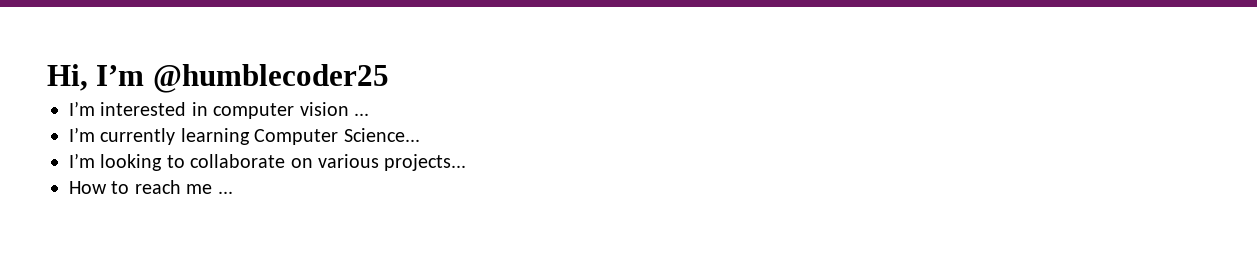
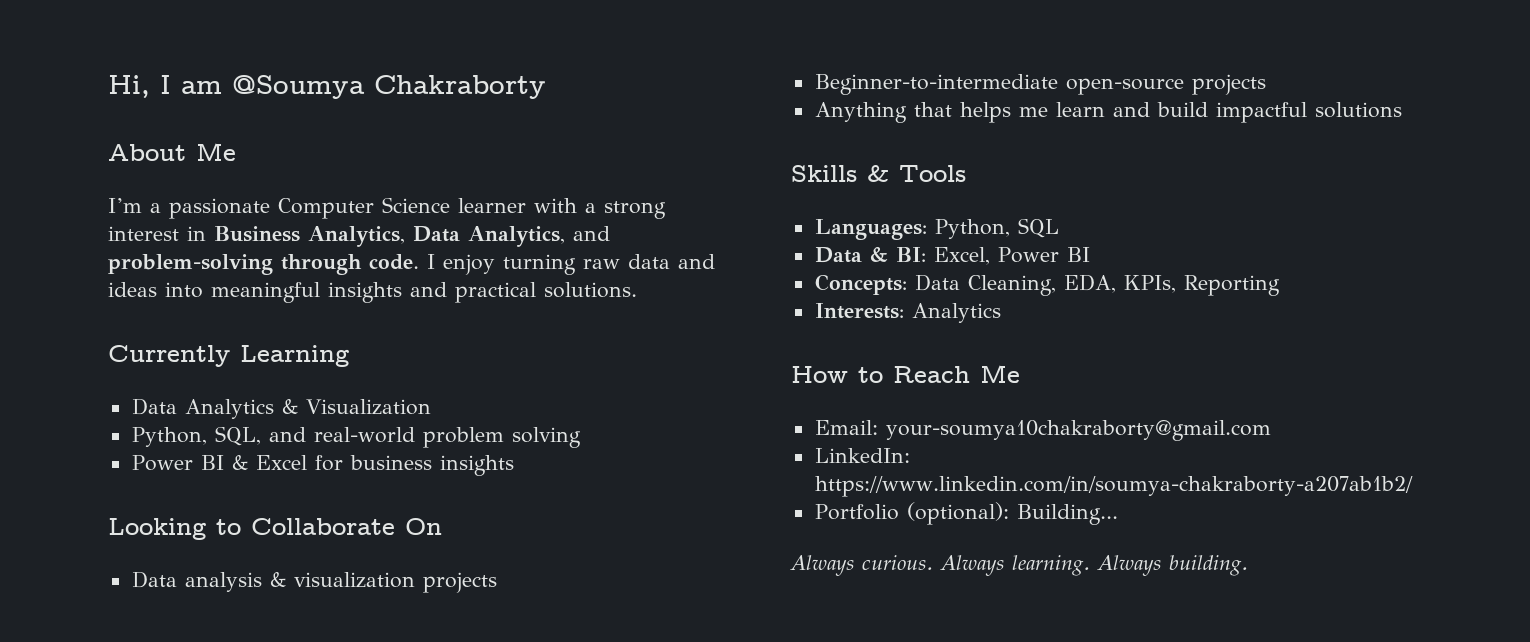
[96,64,389,93] [69,101,369,119] [69,127,420,145] [69,153,467,171] [69,180,233,194] I’m @humblecoder25 // I’m interested in computer vision ... // I’m currently learning Computer Science... // I’m looking to collaborate on various projects... // How to reach me ... -> [160,75,546,99] [108,143,236,161] [108,197,666,219] [108,226,610,247] [108,254,715,275] [108,282,637,303] [108,345,349,367] [131,398,431,419] [131,426,581,448] [131,455,514,476] [108,518,442,540] [131,571,497,593] [814,74,1266,95] [814,102,1402,123] [791,165,966,182] [814,218,1059,240] [814,247,1090,265] [814,274,1280,296] [814,303,1001,323] [791,365,1020,383] [814,420,1271,441] [814,448,910,463] [814,476,1413,497] [814,502,1118,525] [790,555,1248,576] I am @Soumya Chakraborty // About Me // I’m a passionate Computer Science learner with a strong interest in Business Analytics, Data Analytics, and problem-solving through code. I enjoy turning raw data and ideas into meaningful insights and practical solutions. // Currently Learning // Data Analytics & Visualization // Python, SQL, and real-world problem solving // Power BI & Excel for business insights // Looking to Collaborate On // Data analysis & visualization projects // Beginner-to-intermediate open-source projects // Anything that helps me learn and build impactful solutions // Skills & Tools // Languages: Python, SQL // Data & BI: Excel, Power BI // Concepts: Data Cleaning, EDA, KPIs, Reporting // Interests: Analytics // How to Reach Me // Email: your-soumya10chakraborty@gmail.com // LinkedIn: https://www.linkedin.com/in/soumya-chakraborty-a207ab1b2/ // Portfolio (optional): Building... // Always curious. Always learning. Always building.

